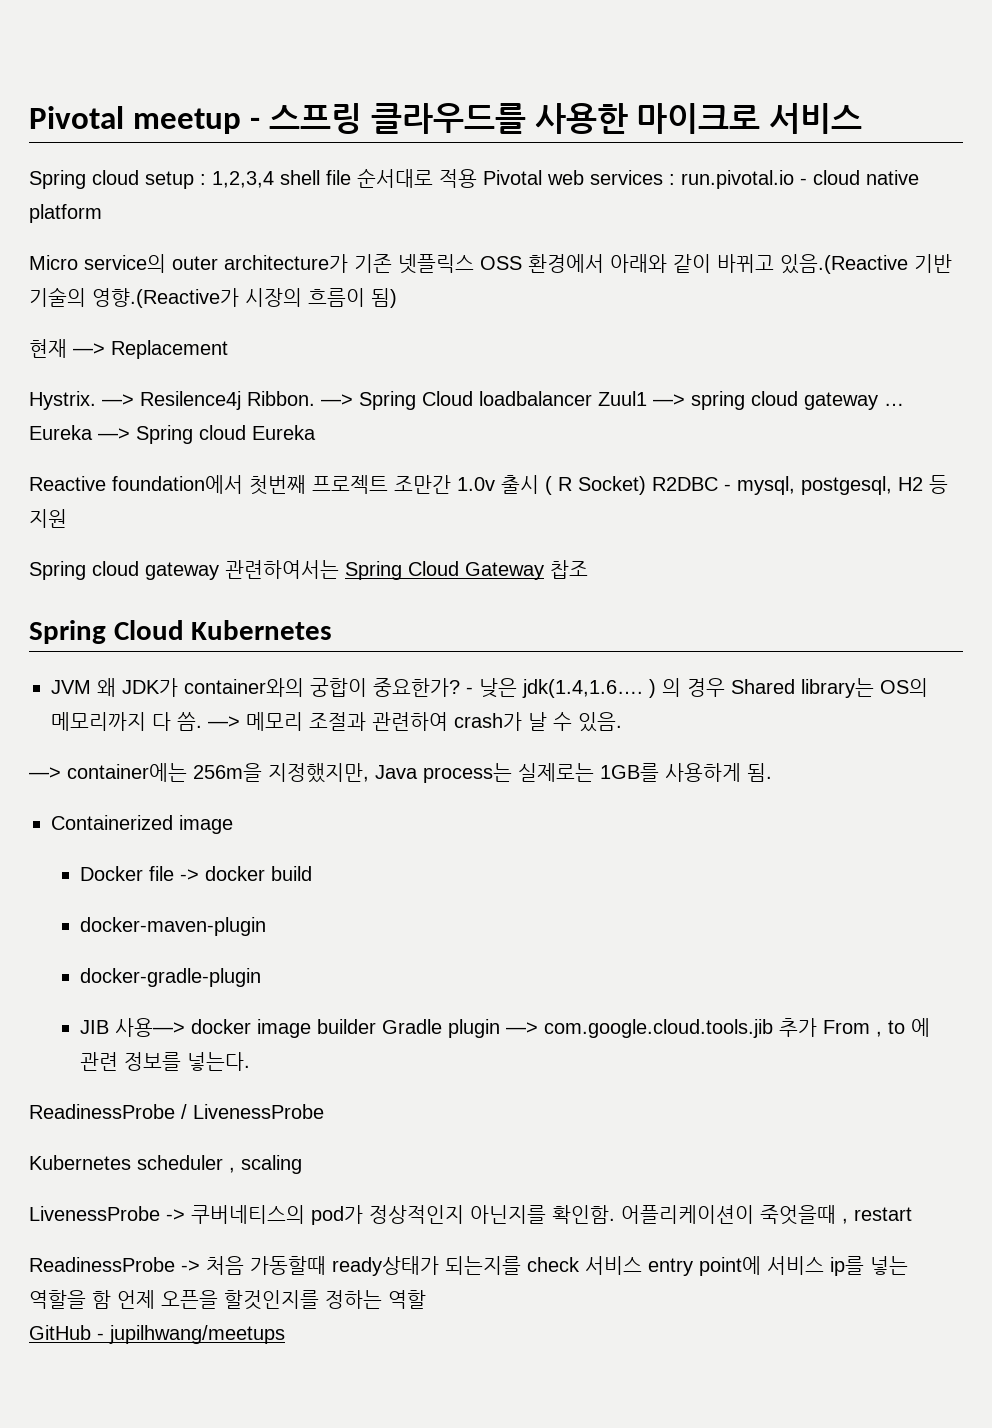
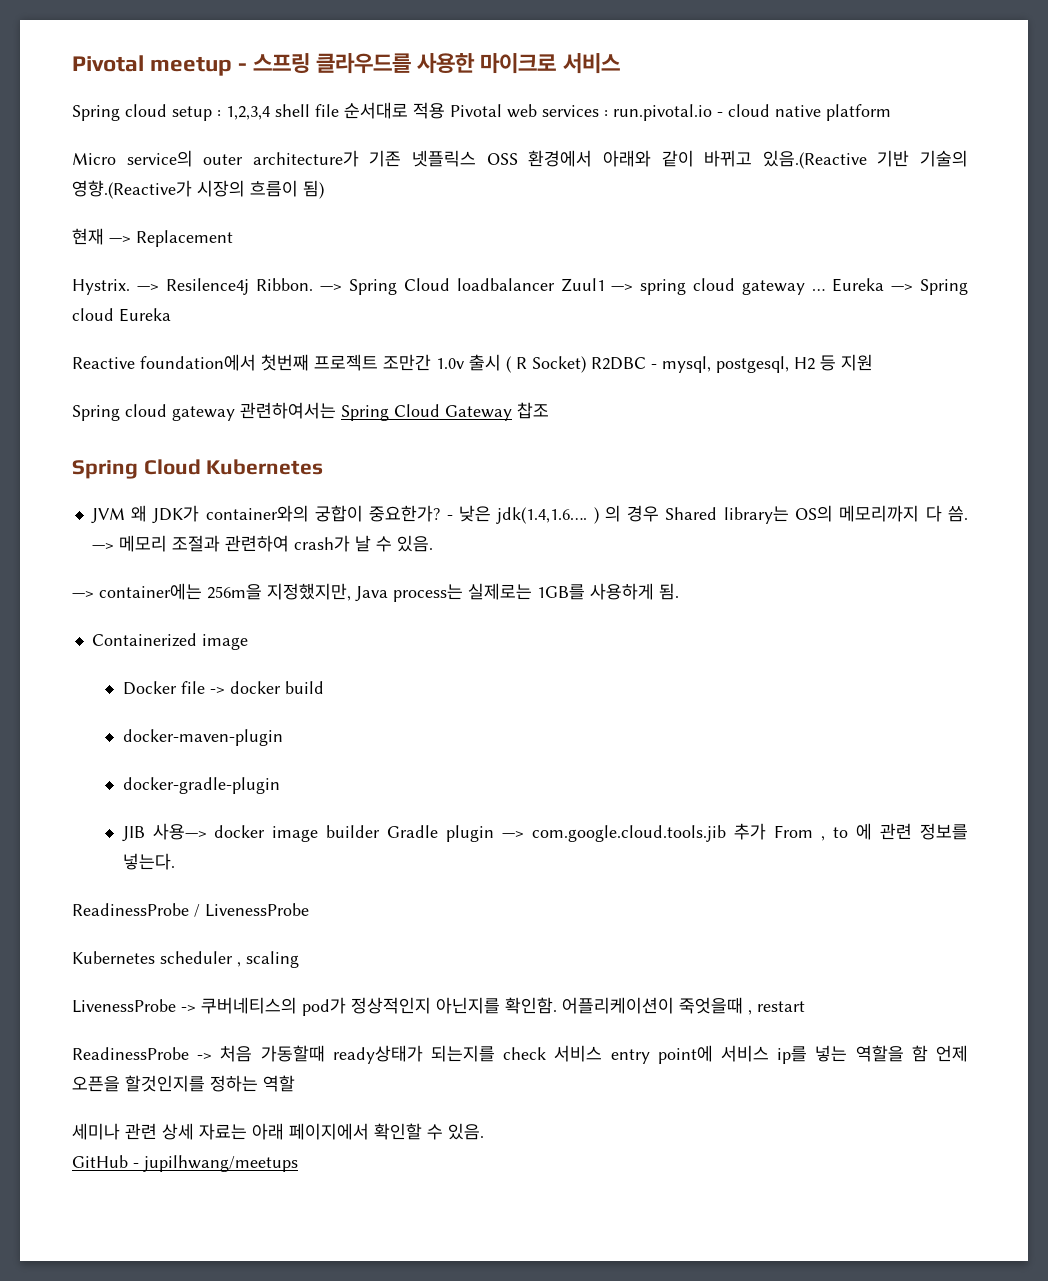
(426, 1299) none -> [72,1123,484,1140] // 세미나 관련 상세 자료는 아래 페이지에서 확인할 수 있음.

